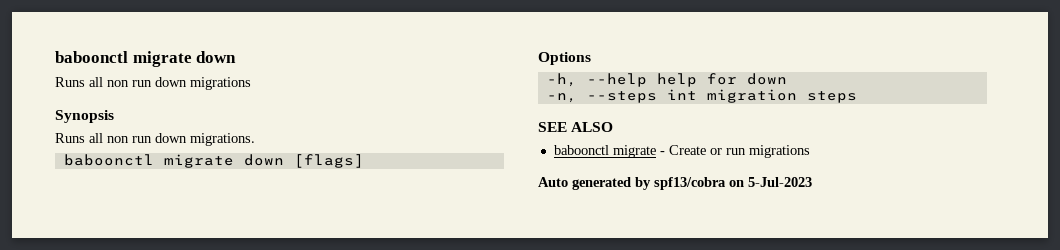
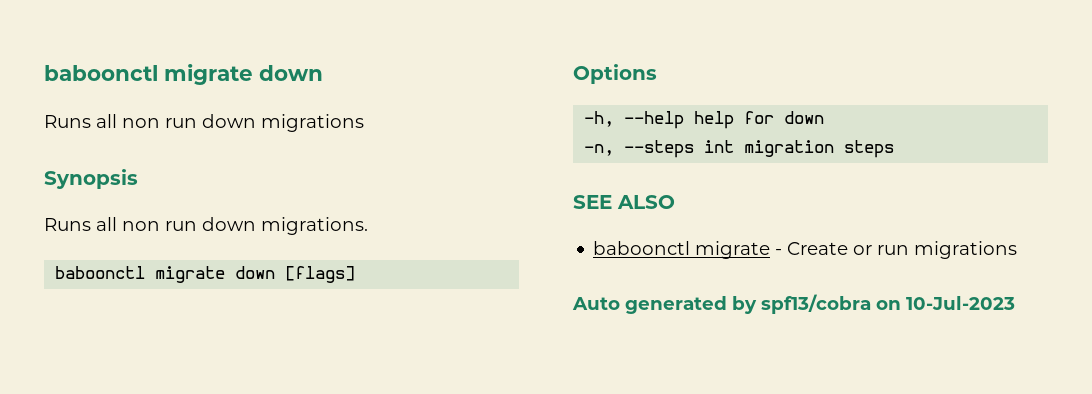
[748,177,812,187] 5-Jul-2023 -> [906,296,1015,310] 10-Jul-2023

